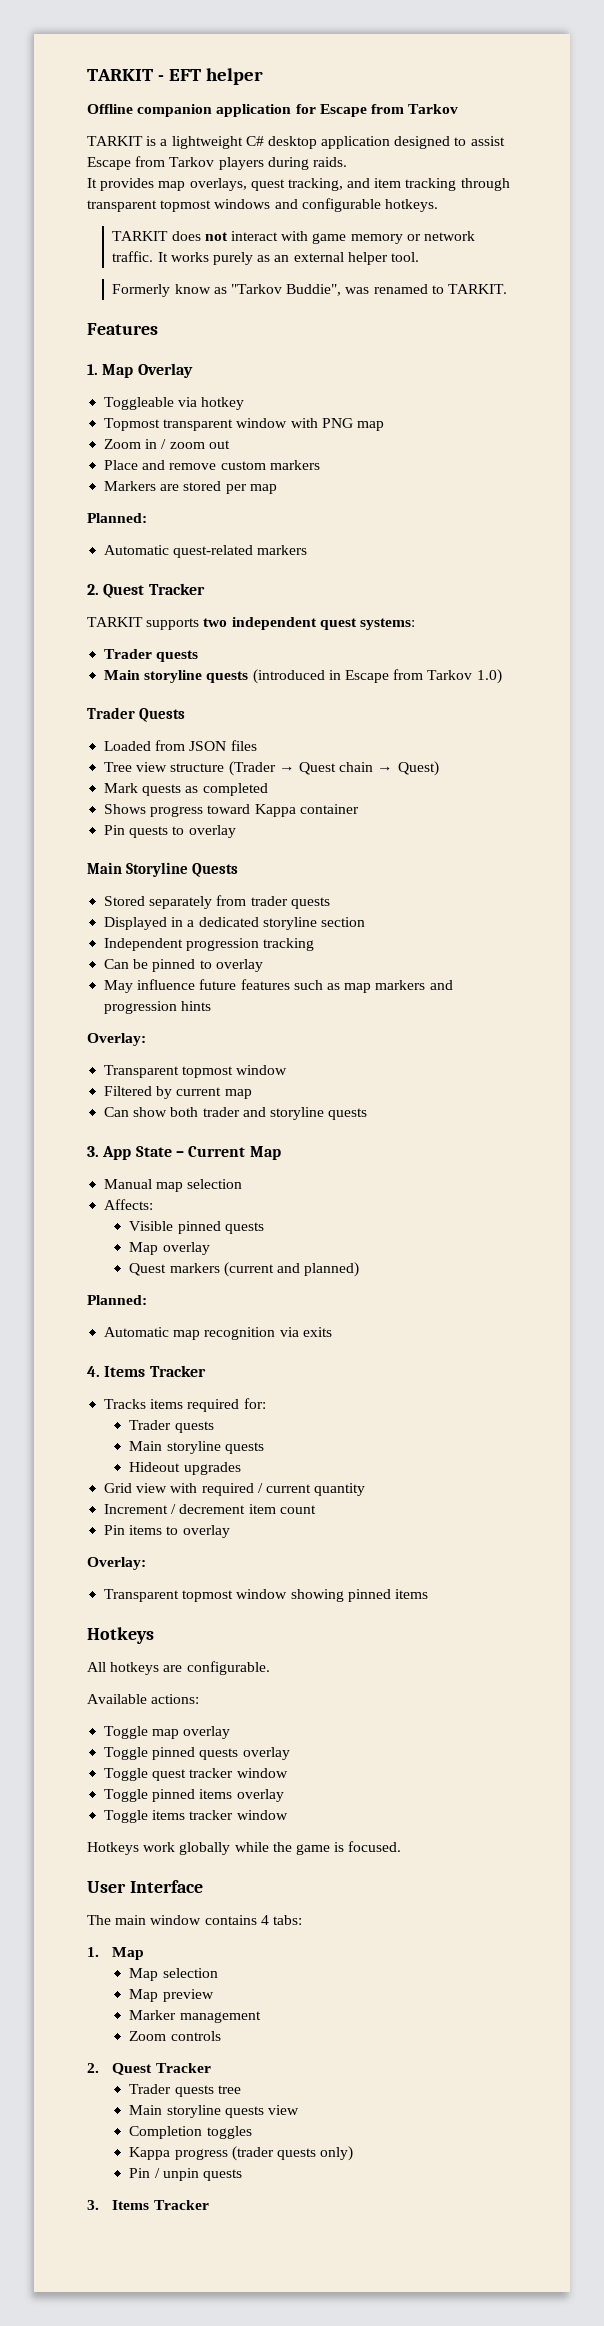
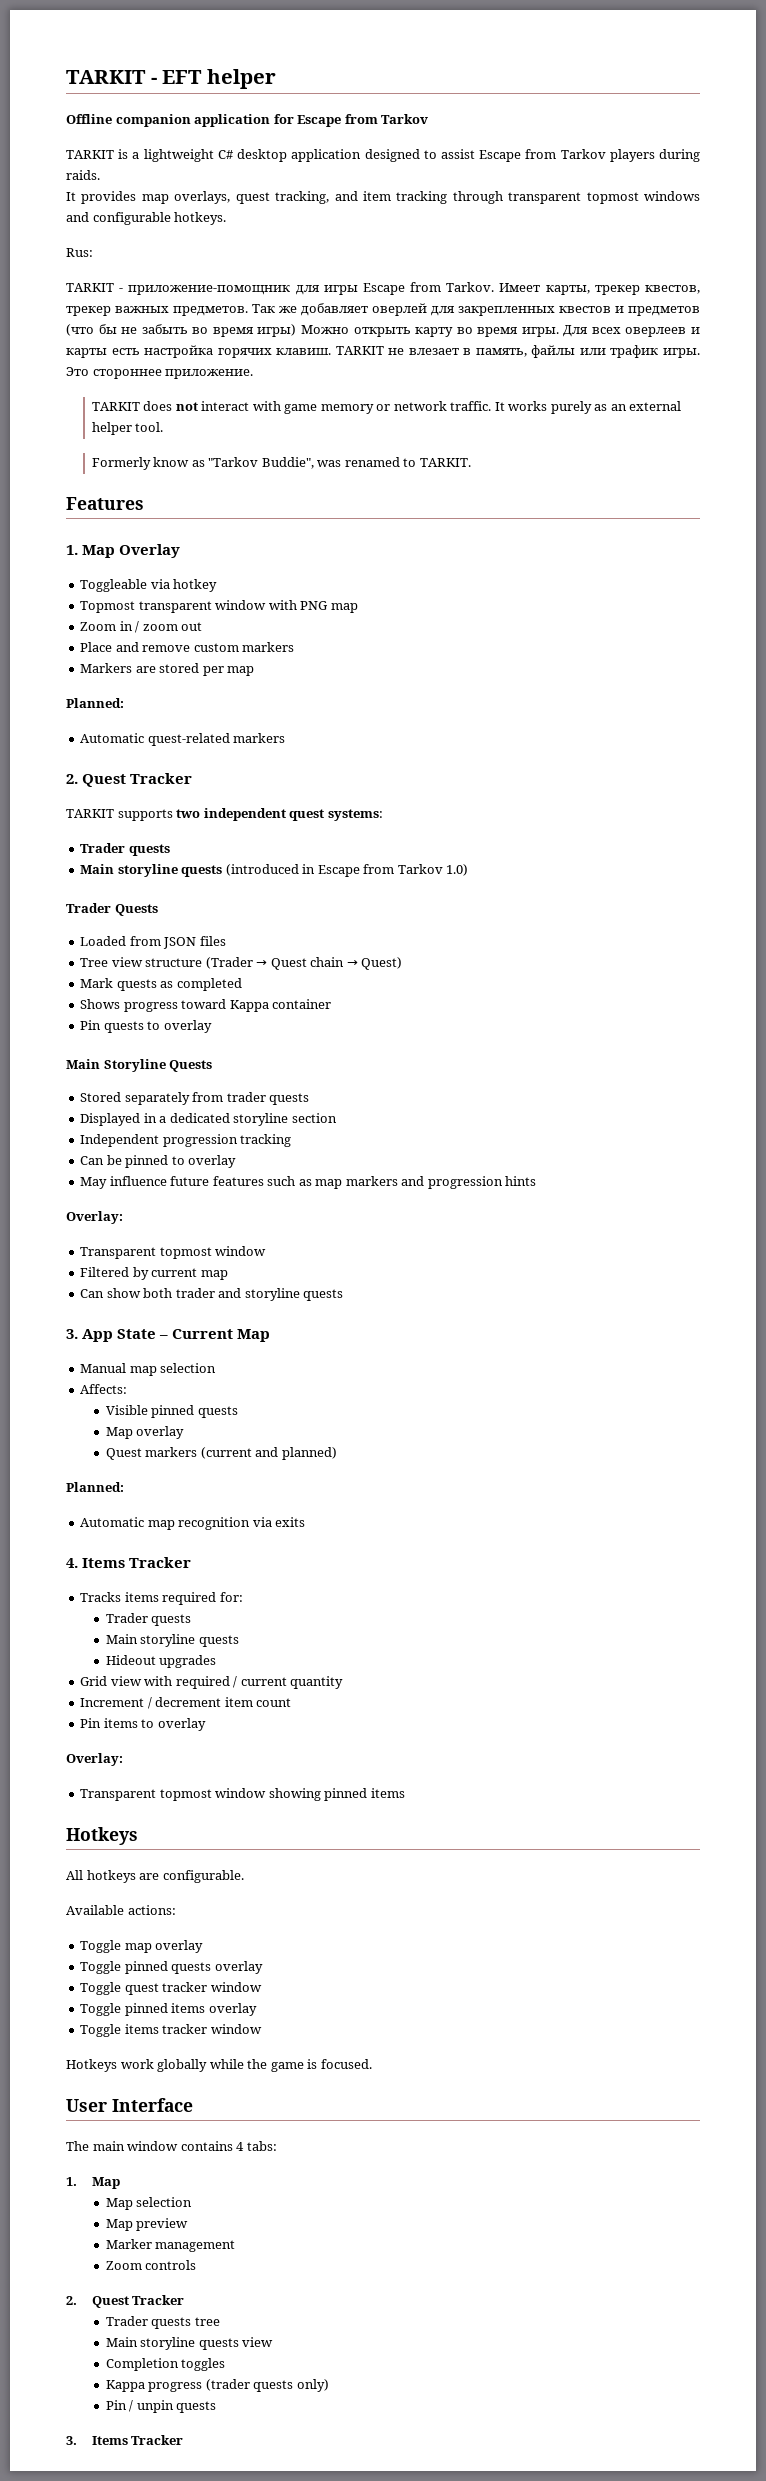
(438, 205) none -> [66,248,93,257] [66,282,700,295] [66,303,700,316] [66,324,700,337] [66,345,701,358] [66,367,254,379] // Rus: // TARKIT - приложение-помощник для игры Escape from Tarkov. Имеет карты, трекер квестов, трекер важных предметов. Так же добавляет оверлей для закрепленных квестов и предметов (что бы не забыть во время игры) Можно открыть карту во время игры. Для всех оверлеев и карты есть настройка горячих клавиш. TARKIT не влезает в память, файлы или трафик игры. Это стороннее приложение.

